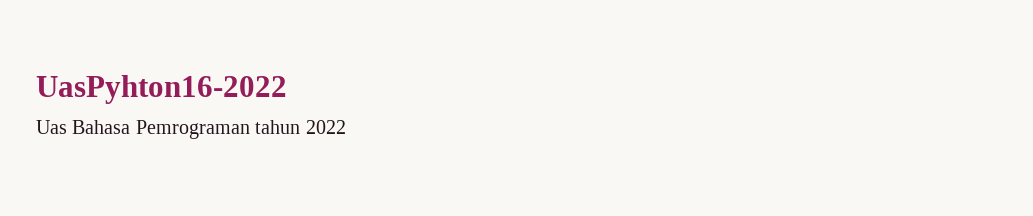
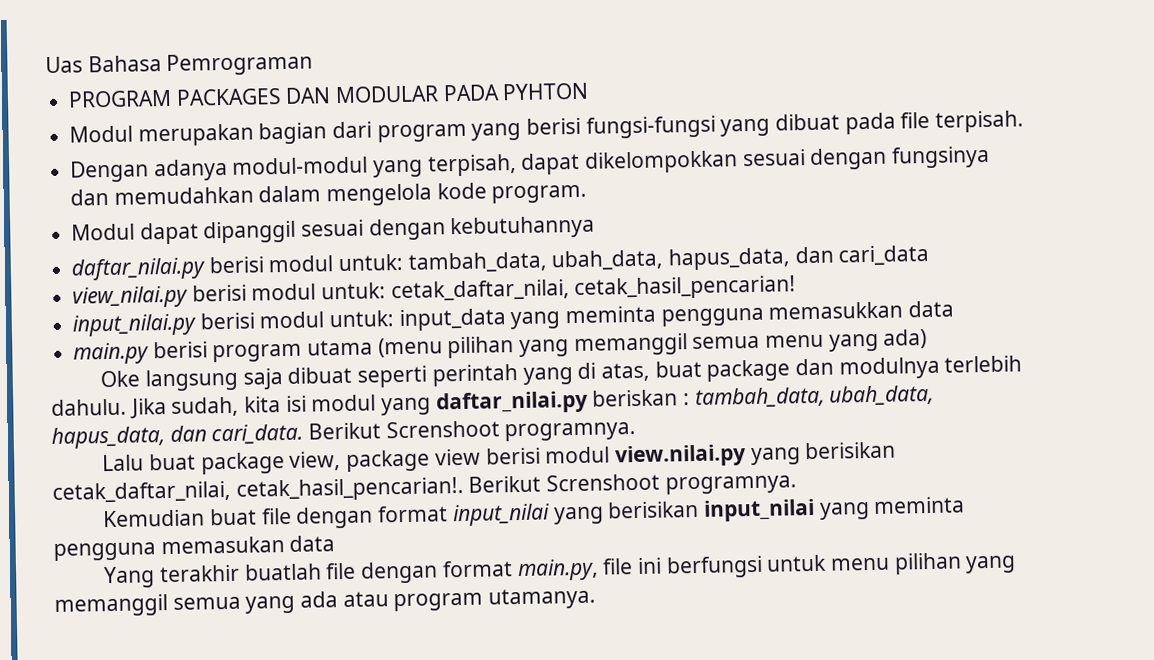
[36,75,287,104] UasPyhton16-2022 // -> (45, 65) none
[255,120,346,134] tahun 2022 -> [68,82,590,108] [69,110,1025,147] [70,145,991,183] [70,182,588,207] [71,215,596,245] [71,244,930,281] [72,275,797,309] [72,300,955,337] [73,329,928,365] [100,355,1023,392] [51,384,935,419] [51,420,637,449] [102,441,897,475] [52,473,797,503] [103,496,966,529] [53,535,336,561] [103,552,1017,589] [54,587,597,617] // PROGRAM PACKAGES DAN MODULAR PADA PYHTON // Modul merupakan bagian dari program yang berisi fungsi-fungsi yang dibuat pada file terpisah. // Dengan adanya modul-modul yang terpisah, dapat dikelompokkan sesuai dengan fungsinya dan memudahkan dalam mengelola kode program. // Modul dapat dipanggil sesuai dengan kebutuhannya // daftar_nilai.py berisi modul untuk: tambah_data, ubah_data, hapus_data, dan cari_data // view_nilai.py berisi modul untuk: cetak_daftar_nilai, cetak_hasil_pencarian! // input_nilai.py berisi modul untuk: input_data yang meminta pengguna memasukkan data // main.py berisi program utama (menu pilihan yang memanggil semua menu yang ada) // Oke langsung saja dibuat seperti perintah yang di atas, buat package dan modulnya terlebih dahulu. Jika sudah, kita isi modul yang daftar_nilai.py beriskan : tambah_data, ubah_data, hapus_data, dan cari_data. Berikut Screnshoot programnya. // Lalu buat package view, package view berisi modul view.nilai.py yang berisikan cetak_daftar_nilai, cetak_hasil_pencarian!. Berikut Screnshoot programnya. // Kemudian buat file dengan format input_nilai yang berisikan input_nilai yang meminta pengguna memasukan data // Yang terakhir buatlah file dengan format main.py, file ini berfungsi untuk menu pilihan yang memanggil semua yang ada atau program utamanya.

